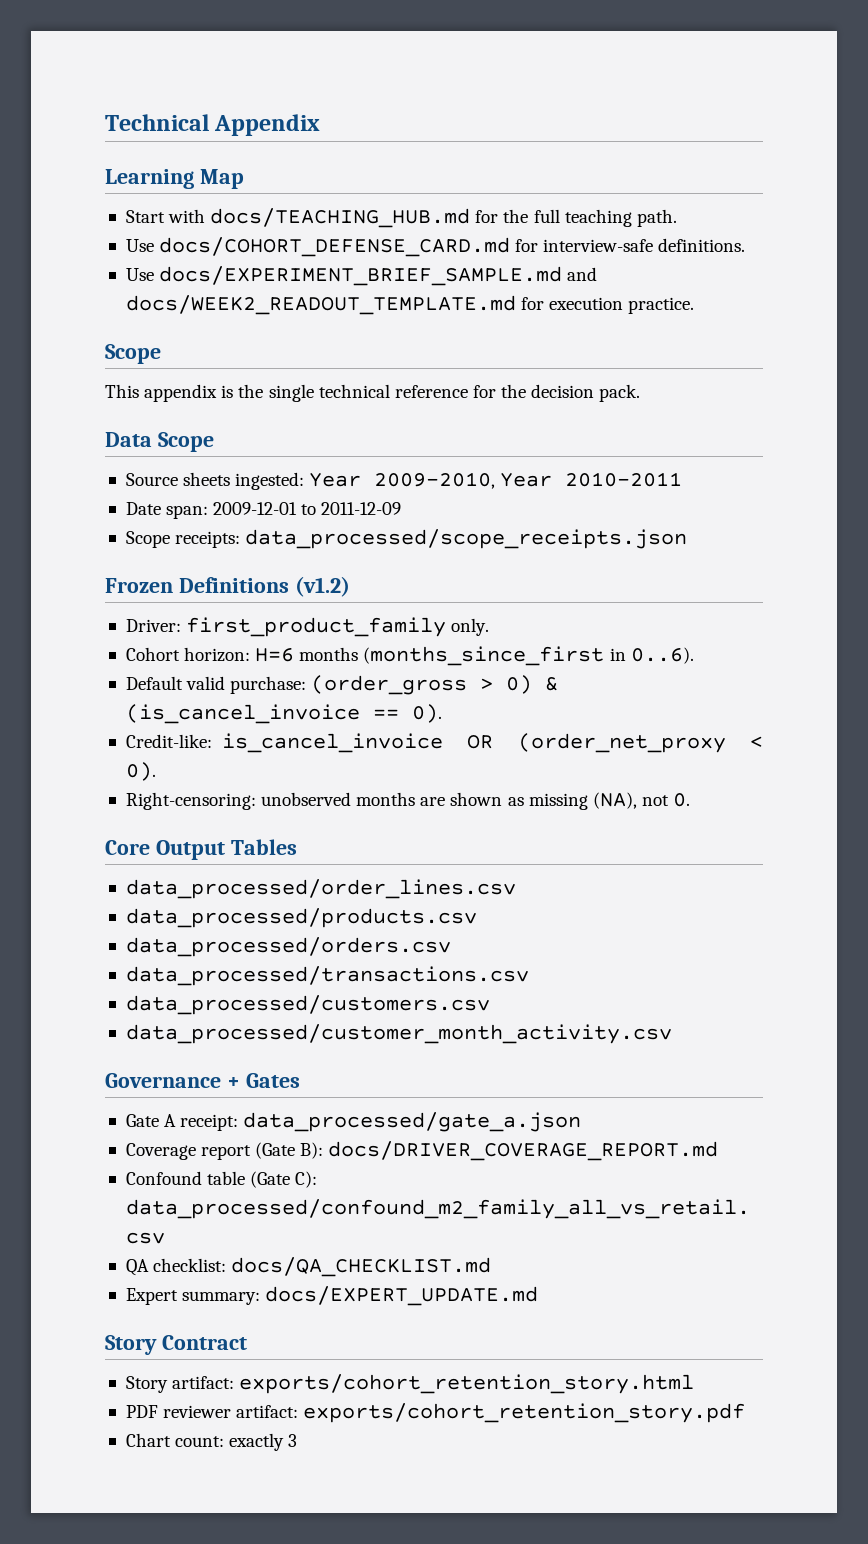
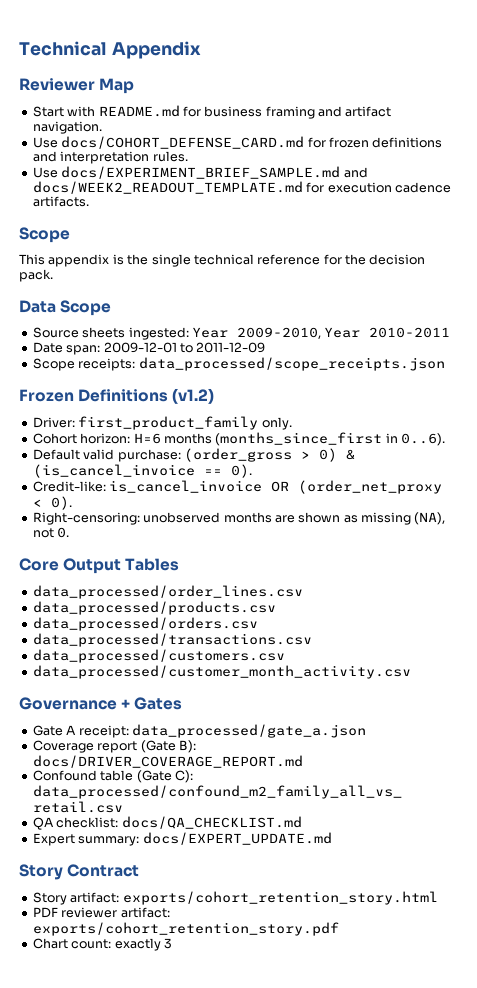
[105,169,194,189] Learning -> [19,78,95,91] Reviewer
[210,208,677,228] [125,237,746,257] docs/TEACHING_HUB.md for the full teaching path. // Use docs/COHORT_DEFENSE_CARD.md for interview-safe definitions. -> [98,105,392,119] [32,121,102,134] [32,136,443,149] [32,151,188,164] README.md for business framing and artifact navigation. // Use docs/COHORT_DEFENSE_CARD.md for frozen definitions and interpretation rules.
[628,297,695,314] practice. -> [394,182,451,193] [32,196,89,207] cadence artifacts.

